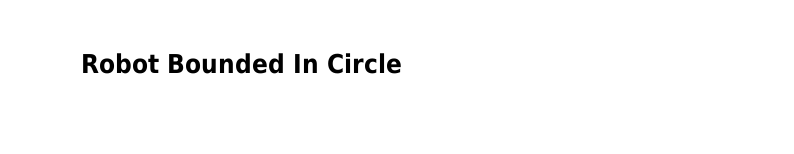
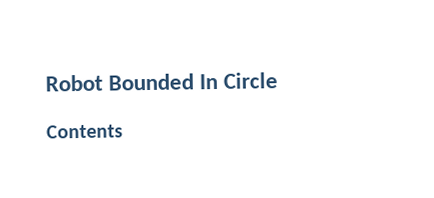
(402, 63) none -> [46,124,123,139] // Contents

